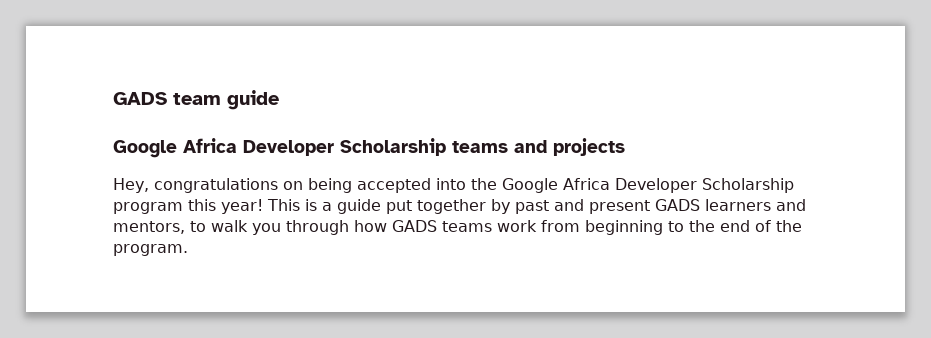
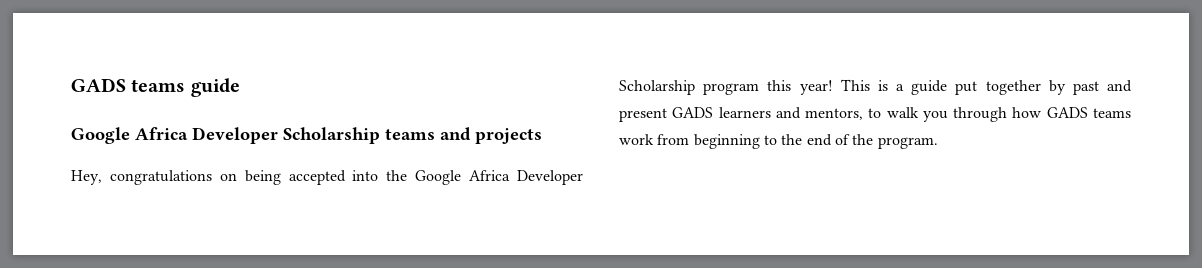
[113,92,221,105] GADS team -> [71,78,186,92] GADS teams

